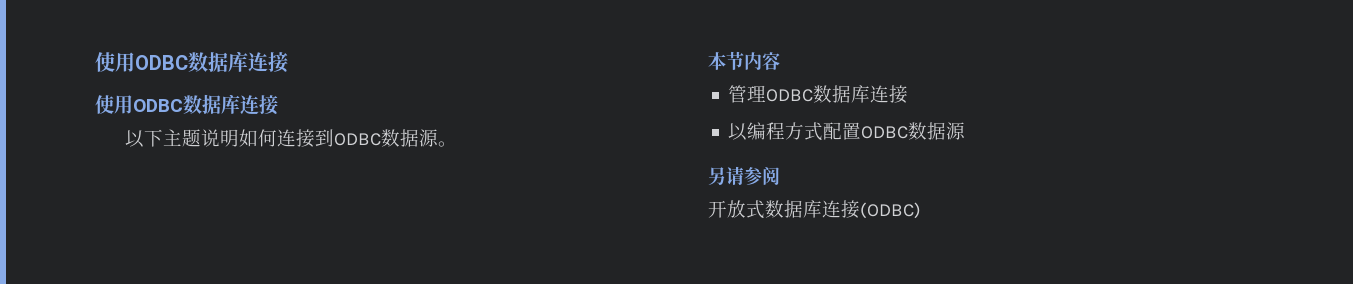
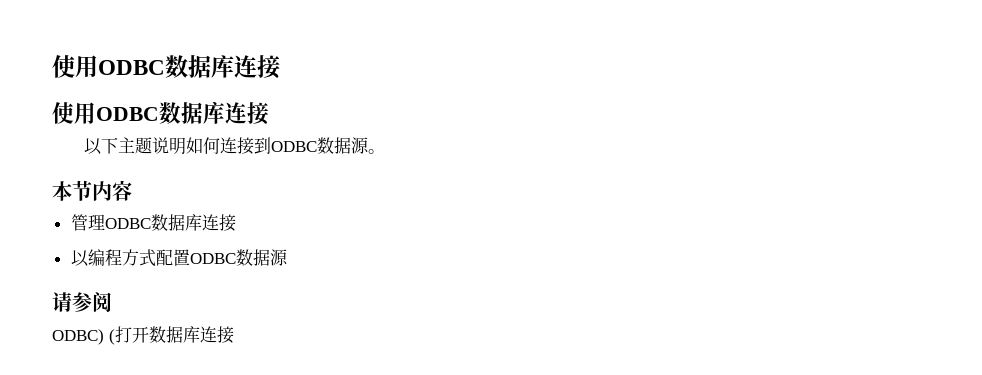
[708,167,726,185] 另 -> (288, 257) none
[708,200,921,219] 开放式数据库连接(ODBC) -> [52,326,234,345] ODBC) (打开数据库连接

